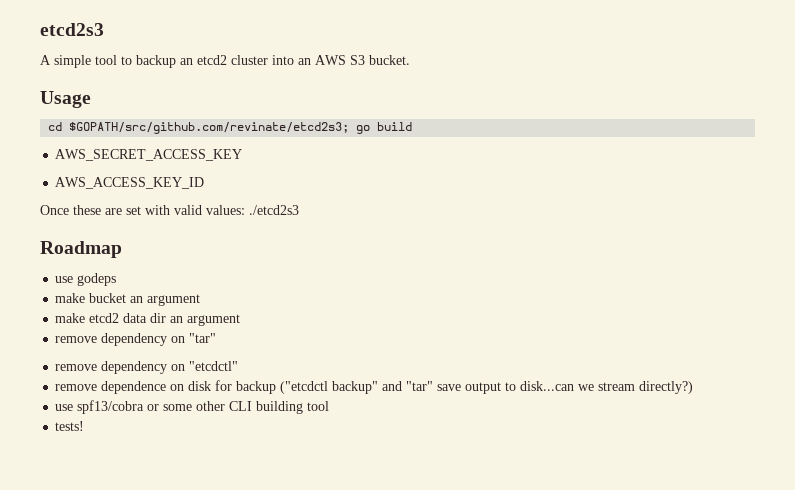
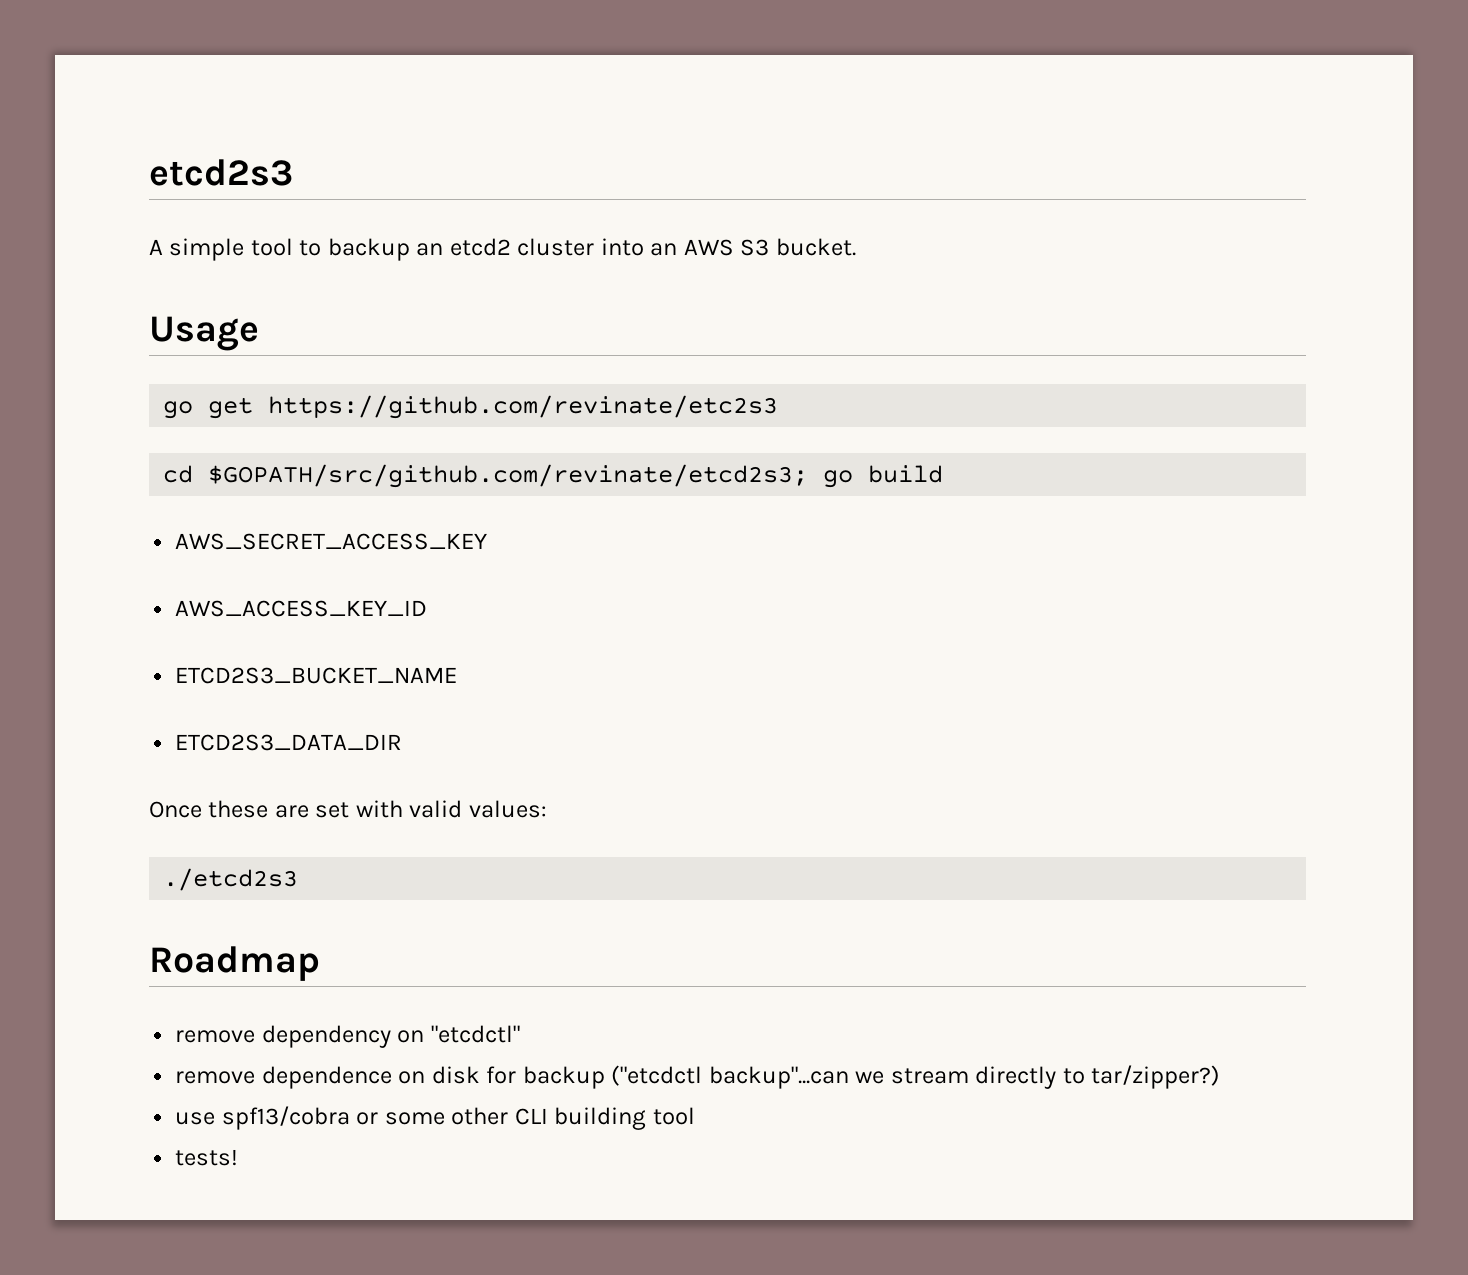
(91, 99) none -> [163,395,779,419] // go get https://github.com/revinate/etc2s3
(205, 183) none -> [175,667,458,684] [175,734,403,751] // ETCD2S3_BUCKET_NAME // ETCD2S3_DATA_DIR
(245, 210) none -> (547, 809) //
[55,273,117,286] [55,293,201,306] [55,313,241,326] [55,333,217,346] // use godeps // make bucket an argument // make etcd2 data dir an argument // remove dependency on "tar" -> (320, 963) none
[332,381,694,394] backup" and "tar" save output to disk...can we stream directly?) -> [708,1065,1221,1089] backup"...can we stream directly to tar/zipper?)

